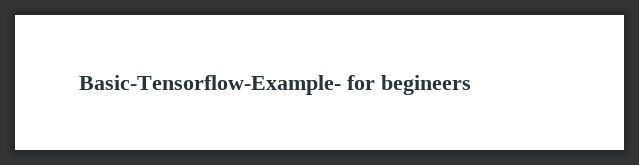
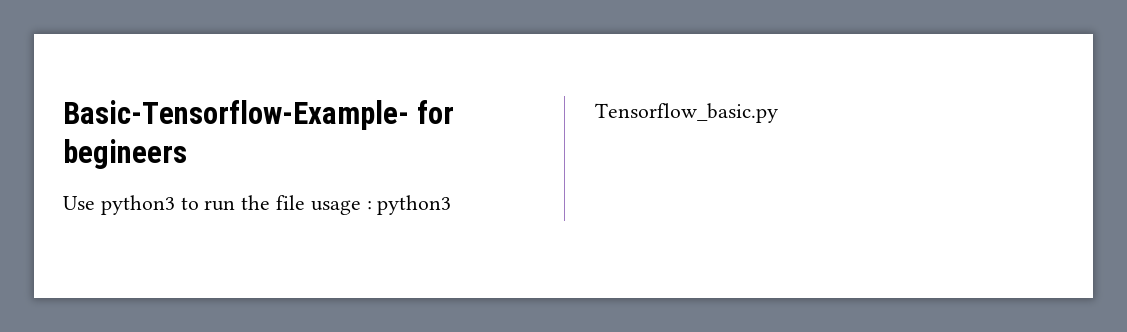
(471, 85) none -> [63,195,452,215] [595,103,778,123] // Use python3 to run the file usage : python3 Tensorflow_basic.py

